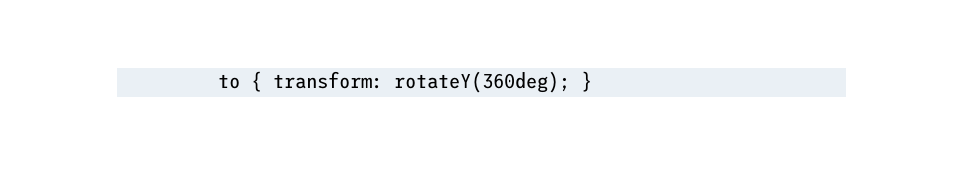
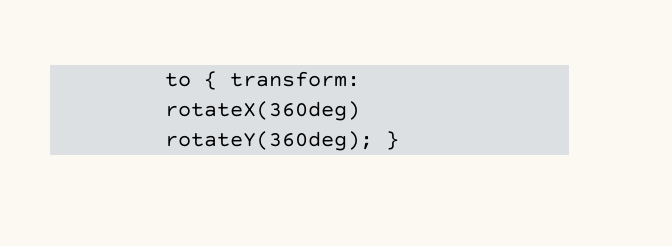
(383, 80) none -> [165,101,361,121] rotateX(360deg)

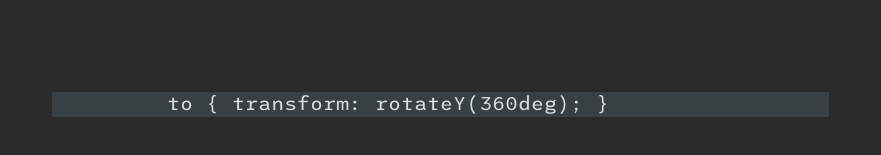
[165,101,361,121] rotateX(360deg) -> (363, 103) none

